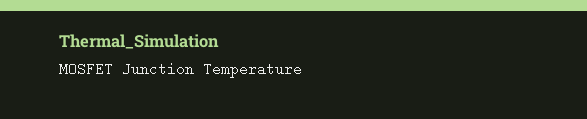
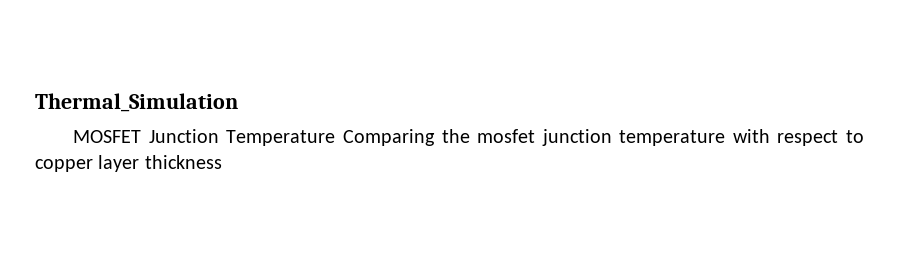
(302, 70) none -> [342,129,864,146] [35,155,222,172] Comparing the mosfet junction temperature with respect to copper layer thickness

